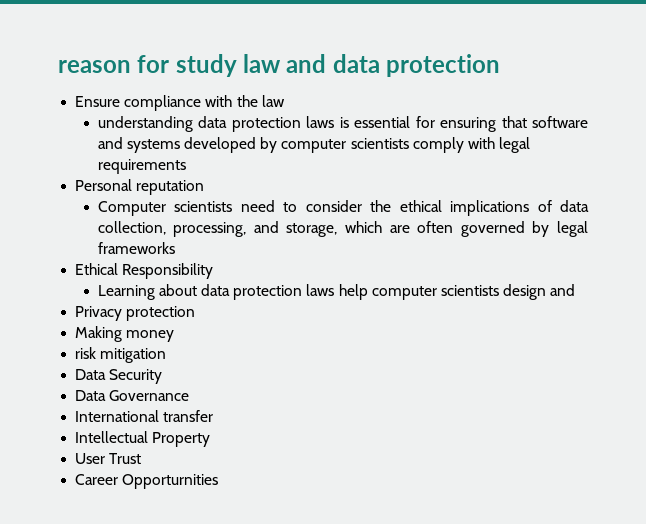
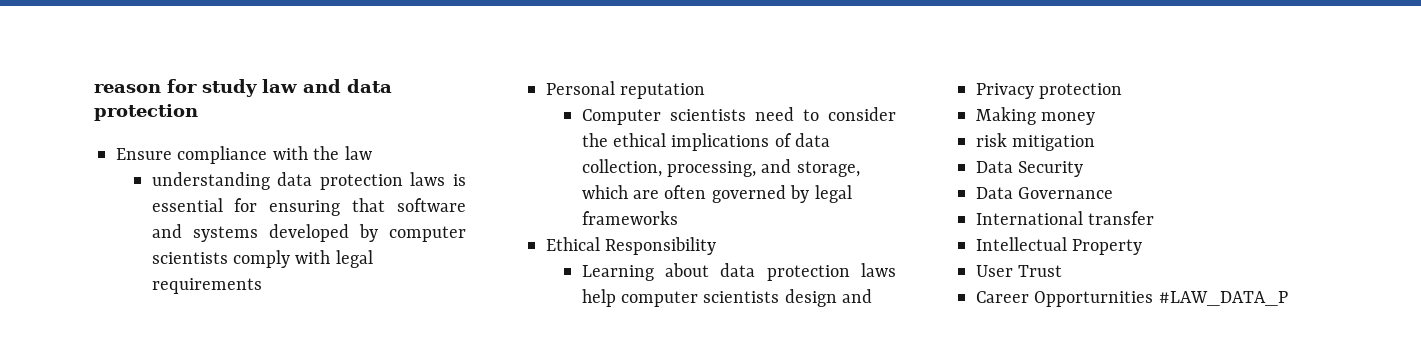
(219, 481) none -> [1158,291,1288,306] #LAW_DATA_P

